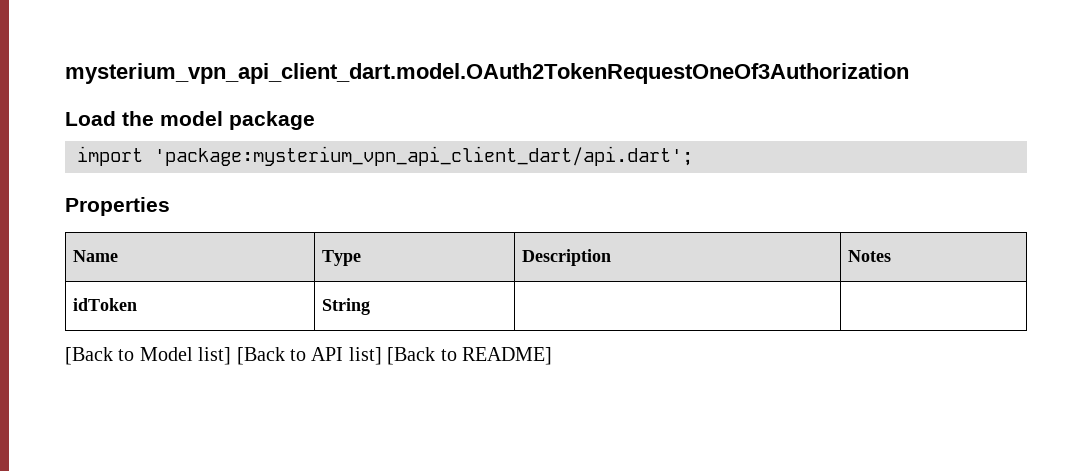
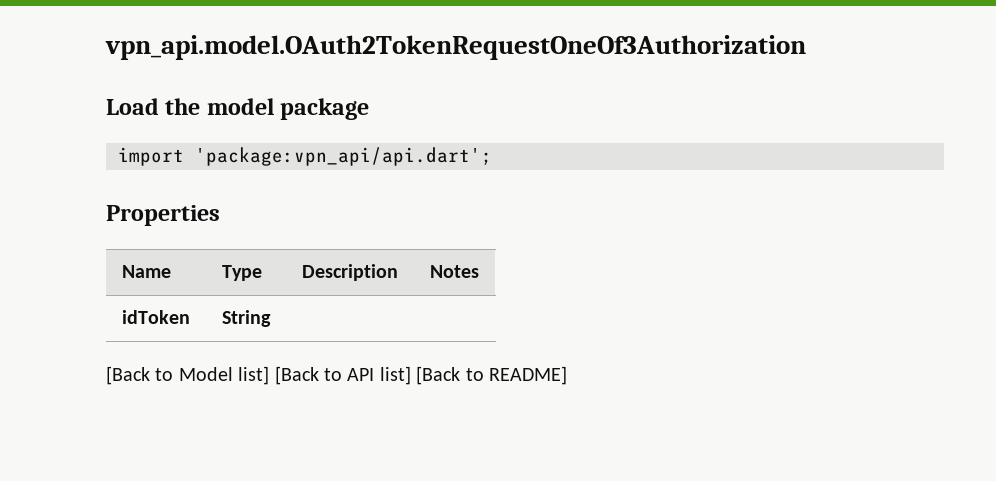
[65,63,909,84] mysterium_vpn_api_client_dart.model.OAuth2TokenRequestOneOf3Authorization -> [105,35,806,60] vpn_api.model.OAuth2TokenRequestOneOf3Authorization
[154,146,693,166] 'package:mysterium_vpn_api_client_dart/api.dart'; -> [195,147,492,166] 'package:vpn_api/api.dart';

